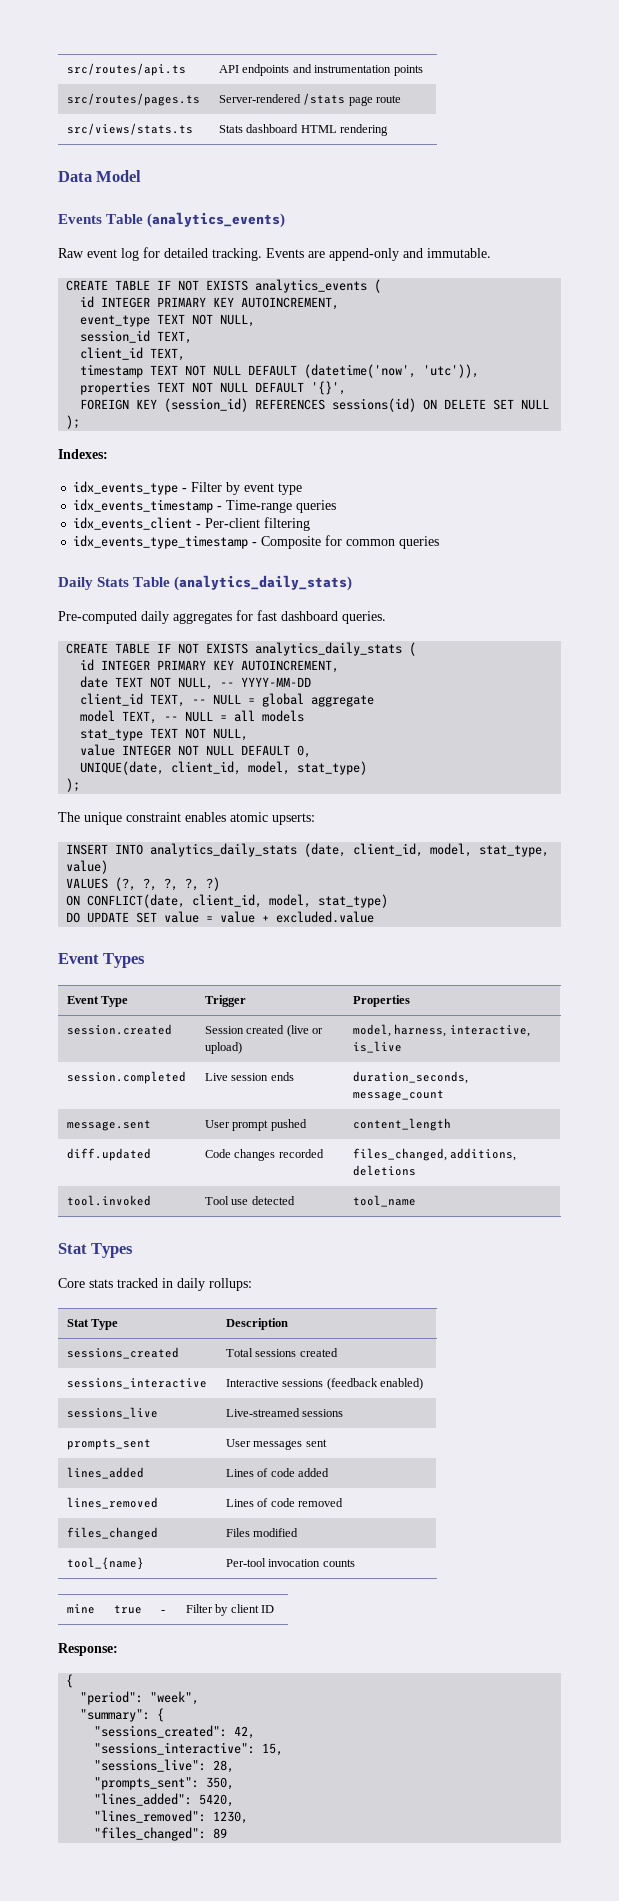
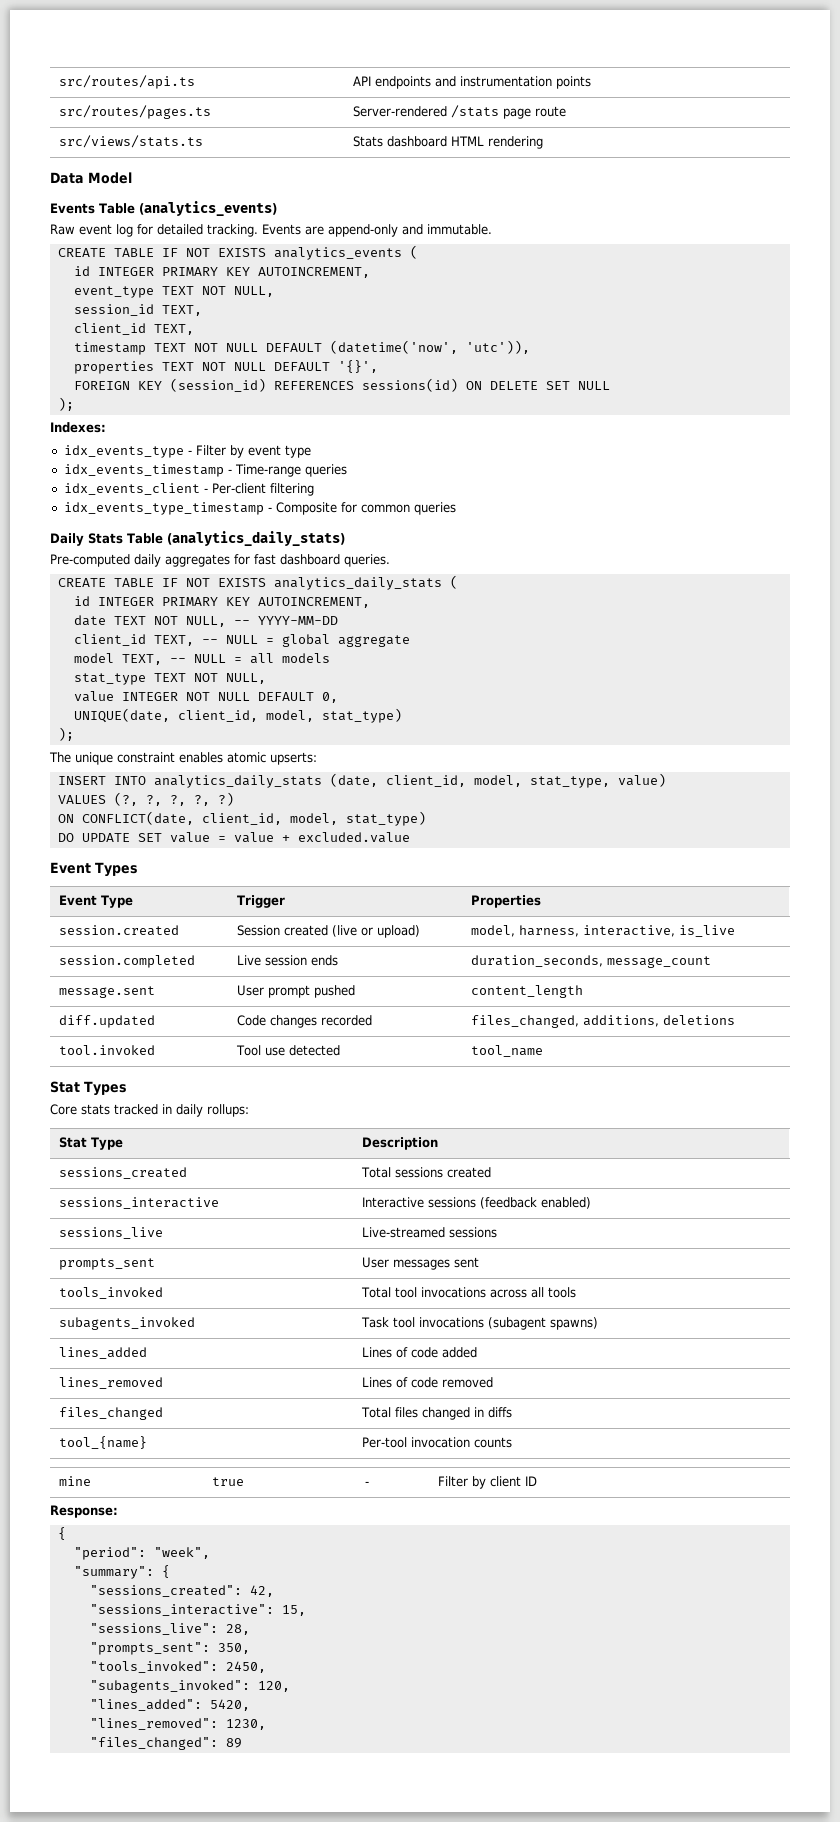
(327, 1443) none -> [58,1287,163,1299] [360,1287,576,1298] [58,1317,195,1330] [360,1317,598,1330] // tools_invoked | Total tool invocations across all tools // subagents_invoked | Task tool invocations (subagent spawns)
[226,1528,299,1537] Files modified -> [360,1407,512,1420] Total files changed in diffs
(235, 1783) none -> [89,1661,266,1673] [89,1680,290,1693] // "tools_invoked": 2450, // "subagents_invoked": 120,

